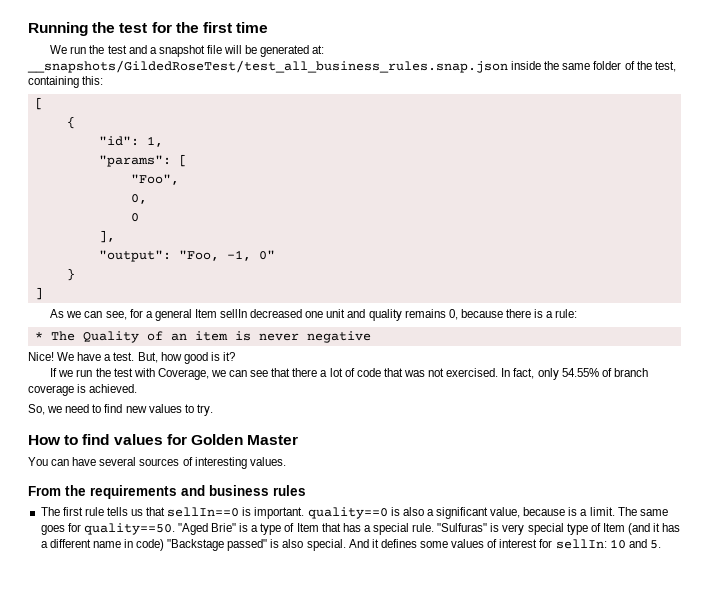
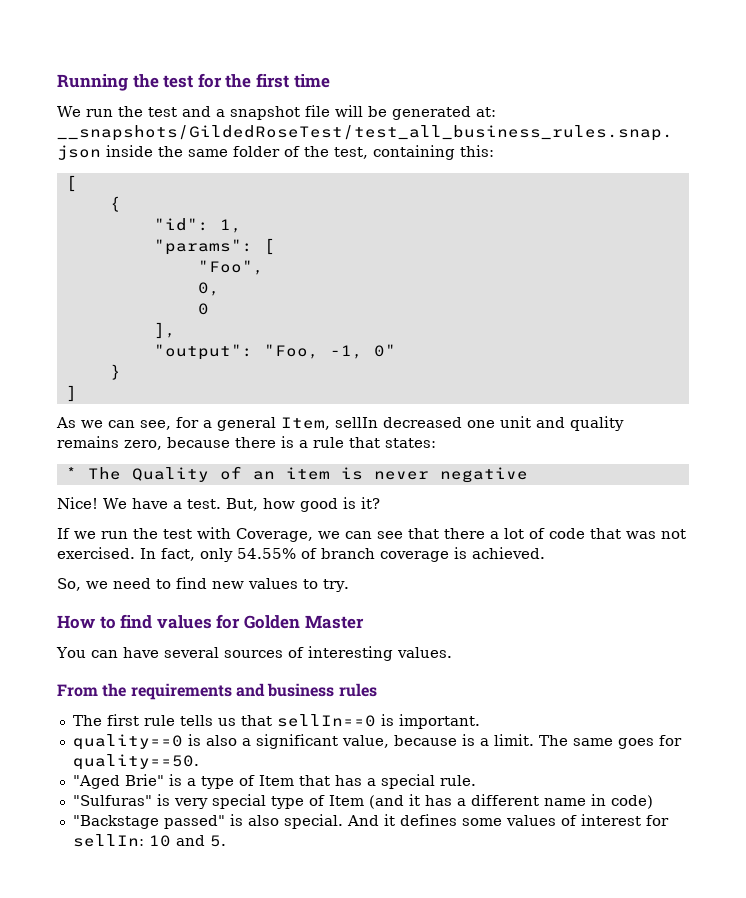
[194,309,217,318] Item -> [281,417,330,430] Item,
[448,309,458,320] 0, -> [124,440,162,450] zero,
[555,309,578,318] rule: -> [313,437,436,448] rule that states:
(305, 513) none -> (480, 721) //
(175, 529) none -> (199, 762) //
(435, 527) none -> (476, 780) //
(165, 545) none -> (653, 802) //

